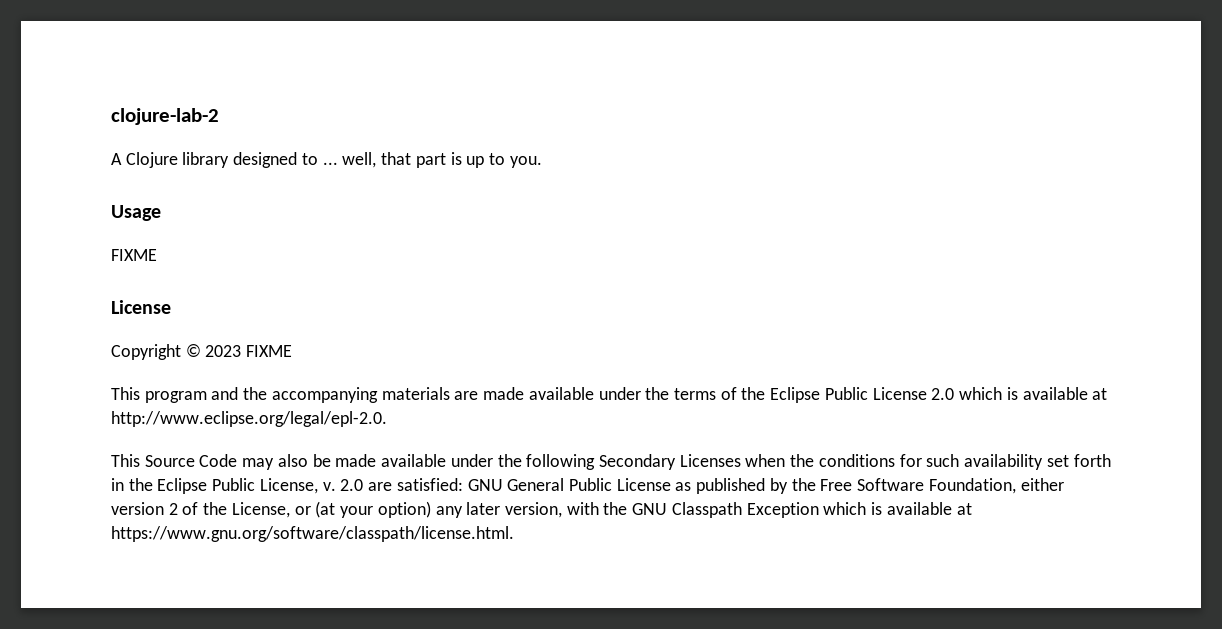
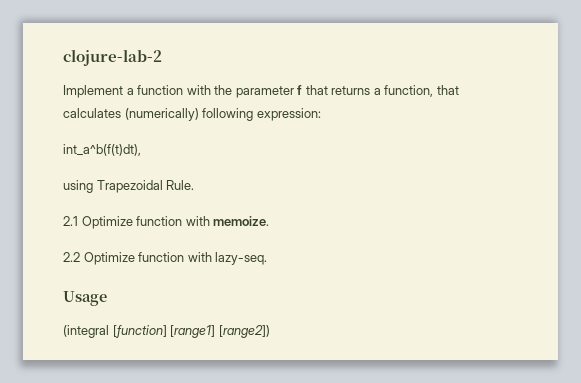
[111,152,542,168] [111,205,161,221] [111,249,157,261] [111,300,171,314] [111,344,293,360] [111,387,1108,403] [111,411,387,427] [111,454,1111,470] [111,478,1064,494] [111,501,972,518] [111,526,514,542] A Clojure library designed to ... well, that part is up to you. // Usage // FIXME // License // Copyright © 2023 FIXME // This program and the accompanying materials are made available under the terms of the Eclipse Public License 2.0 which is available at http://www.eclipse.org/legal/epl-2.0. // This Source Code may also be made available under the following Secondary Licenses when the conditions for such availability set forth in the Eclipse Public License, v. 2.0 are satisfied: GNU General Public License as published by the Free Software Foundation, either version 2 of the License, or (at your option) any later version, with the GNU Classpath Exception which is available at https://www.gnu.org/software/classpath/license.html. -> [63,85,459,98] [63,108,321,121] [63,144,141,156] [63,180,195,193] [63,216,270,229] [63,252,268,265] [63,291,107,306] [63,325,270,338] Implement a function with the parameter f that returns a function, that calculates (numerically) following expression: // int_a^b(f(t)dt), // using Trapezoidal Rule. // 2.1 Optimize function with memoize. // 2.2 Optimize function with lazy-seq. // Usage // (integral [function] [range1] [range2])

